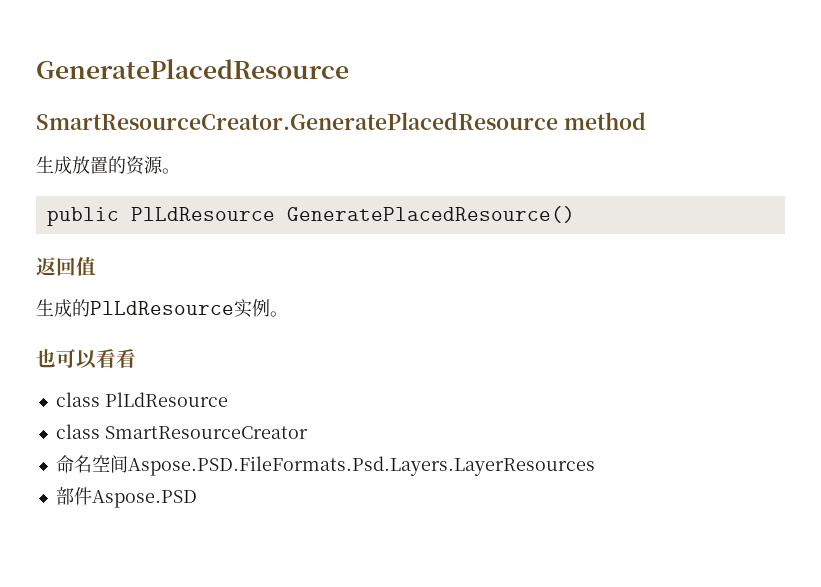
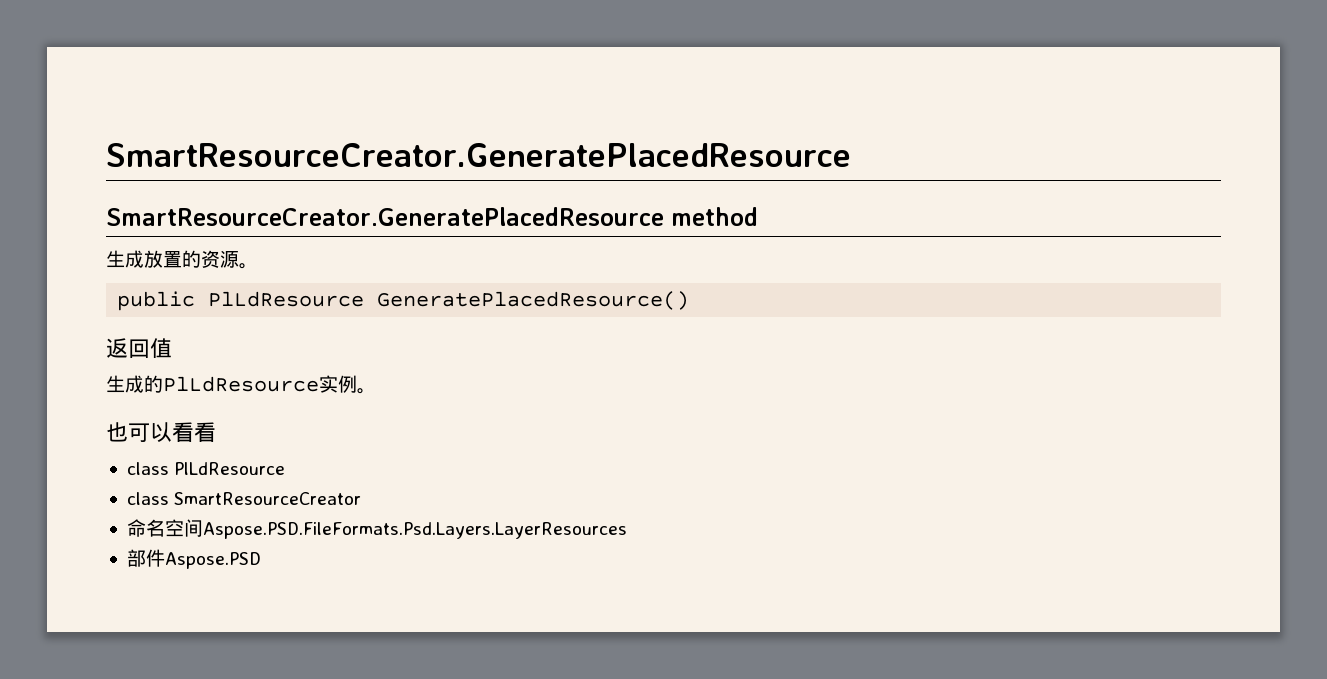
[36,59,349,79] GeneratePlacedResource -> [106,143,851,167] SmartResourceCreator.GeneratePlacedResource

